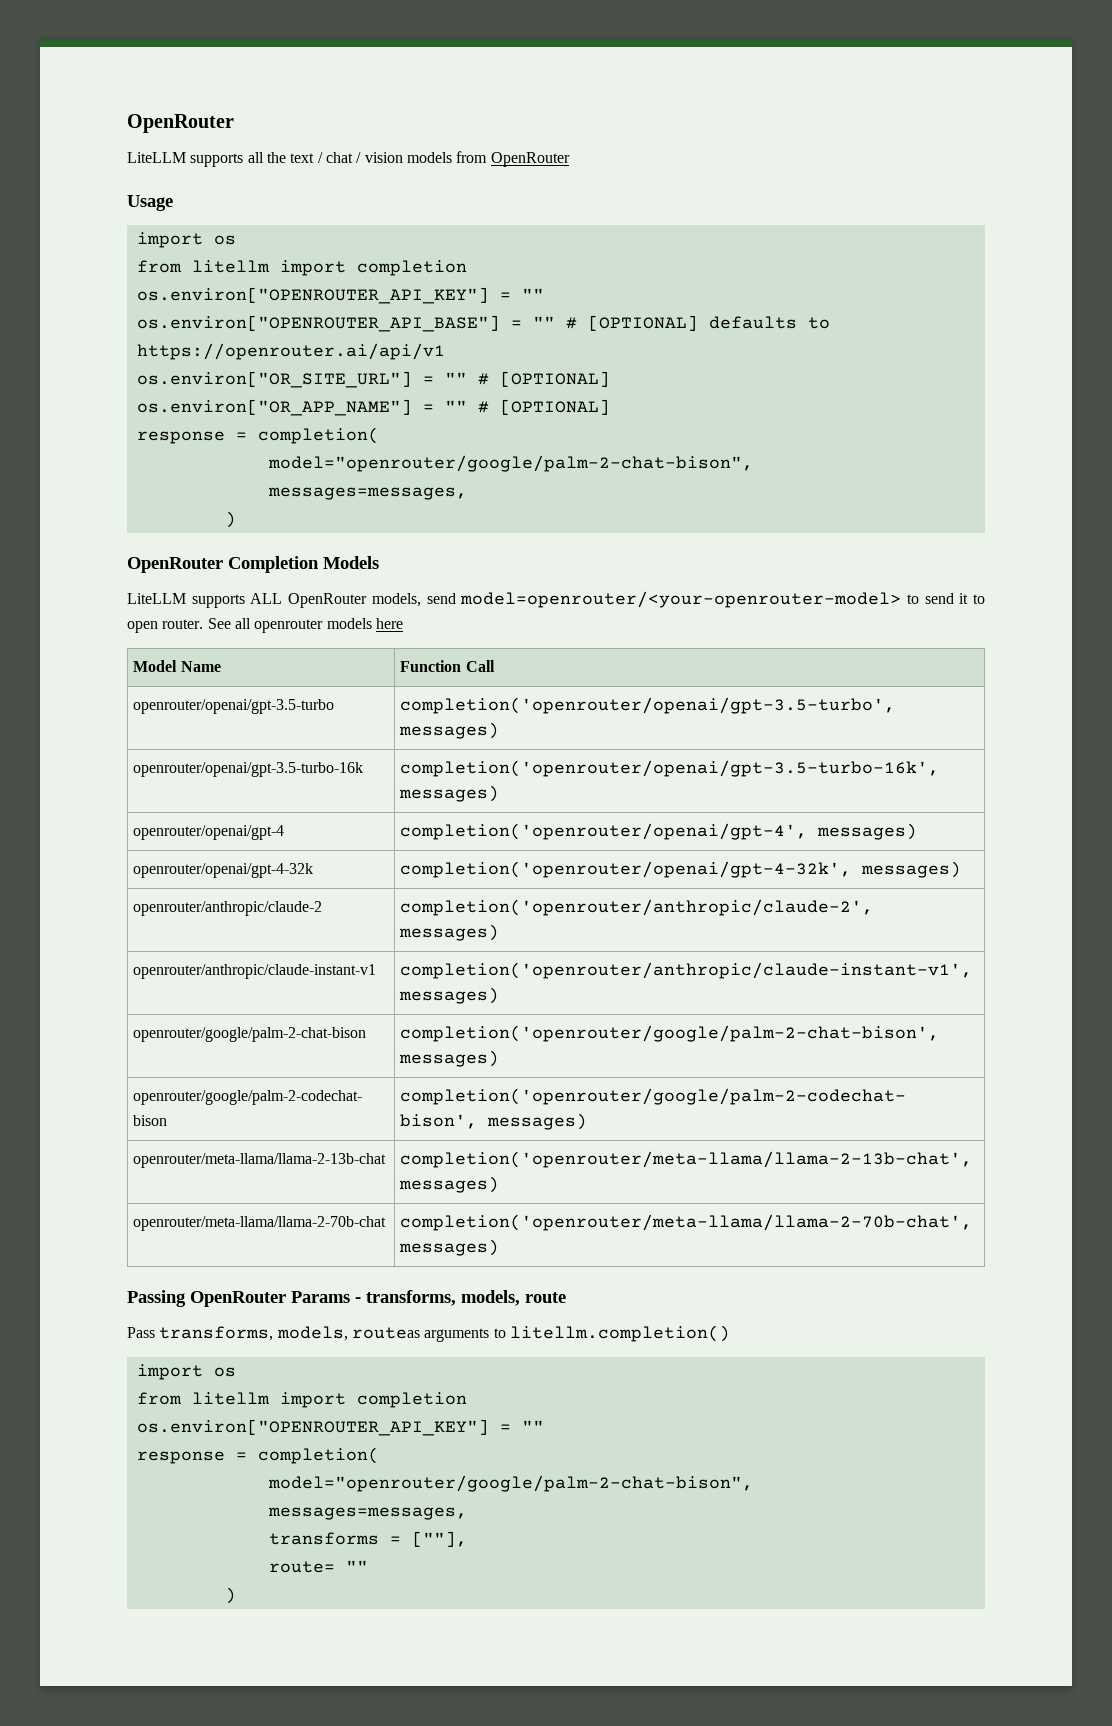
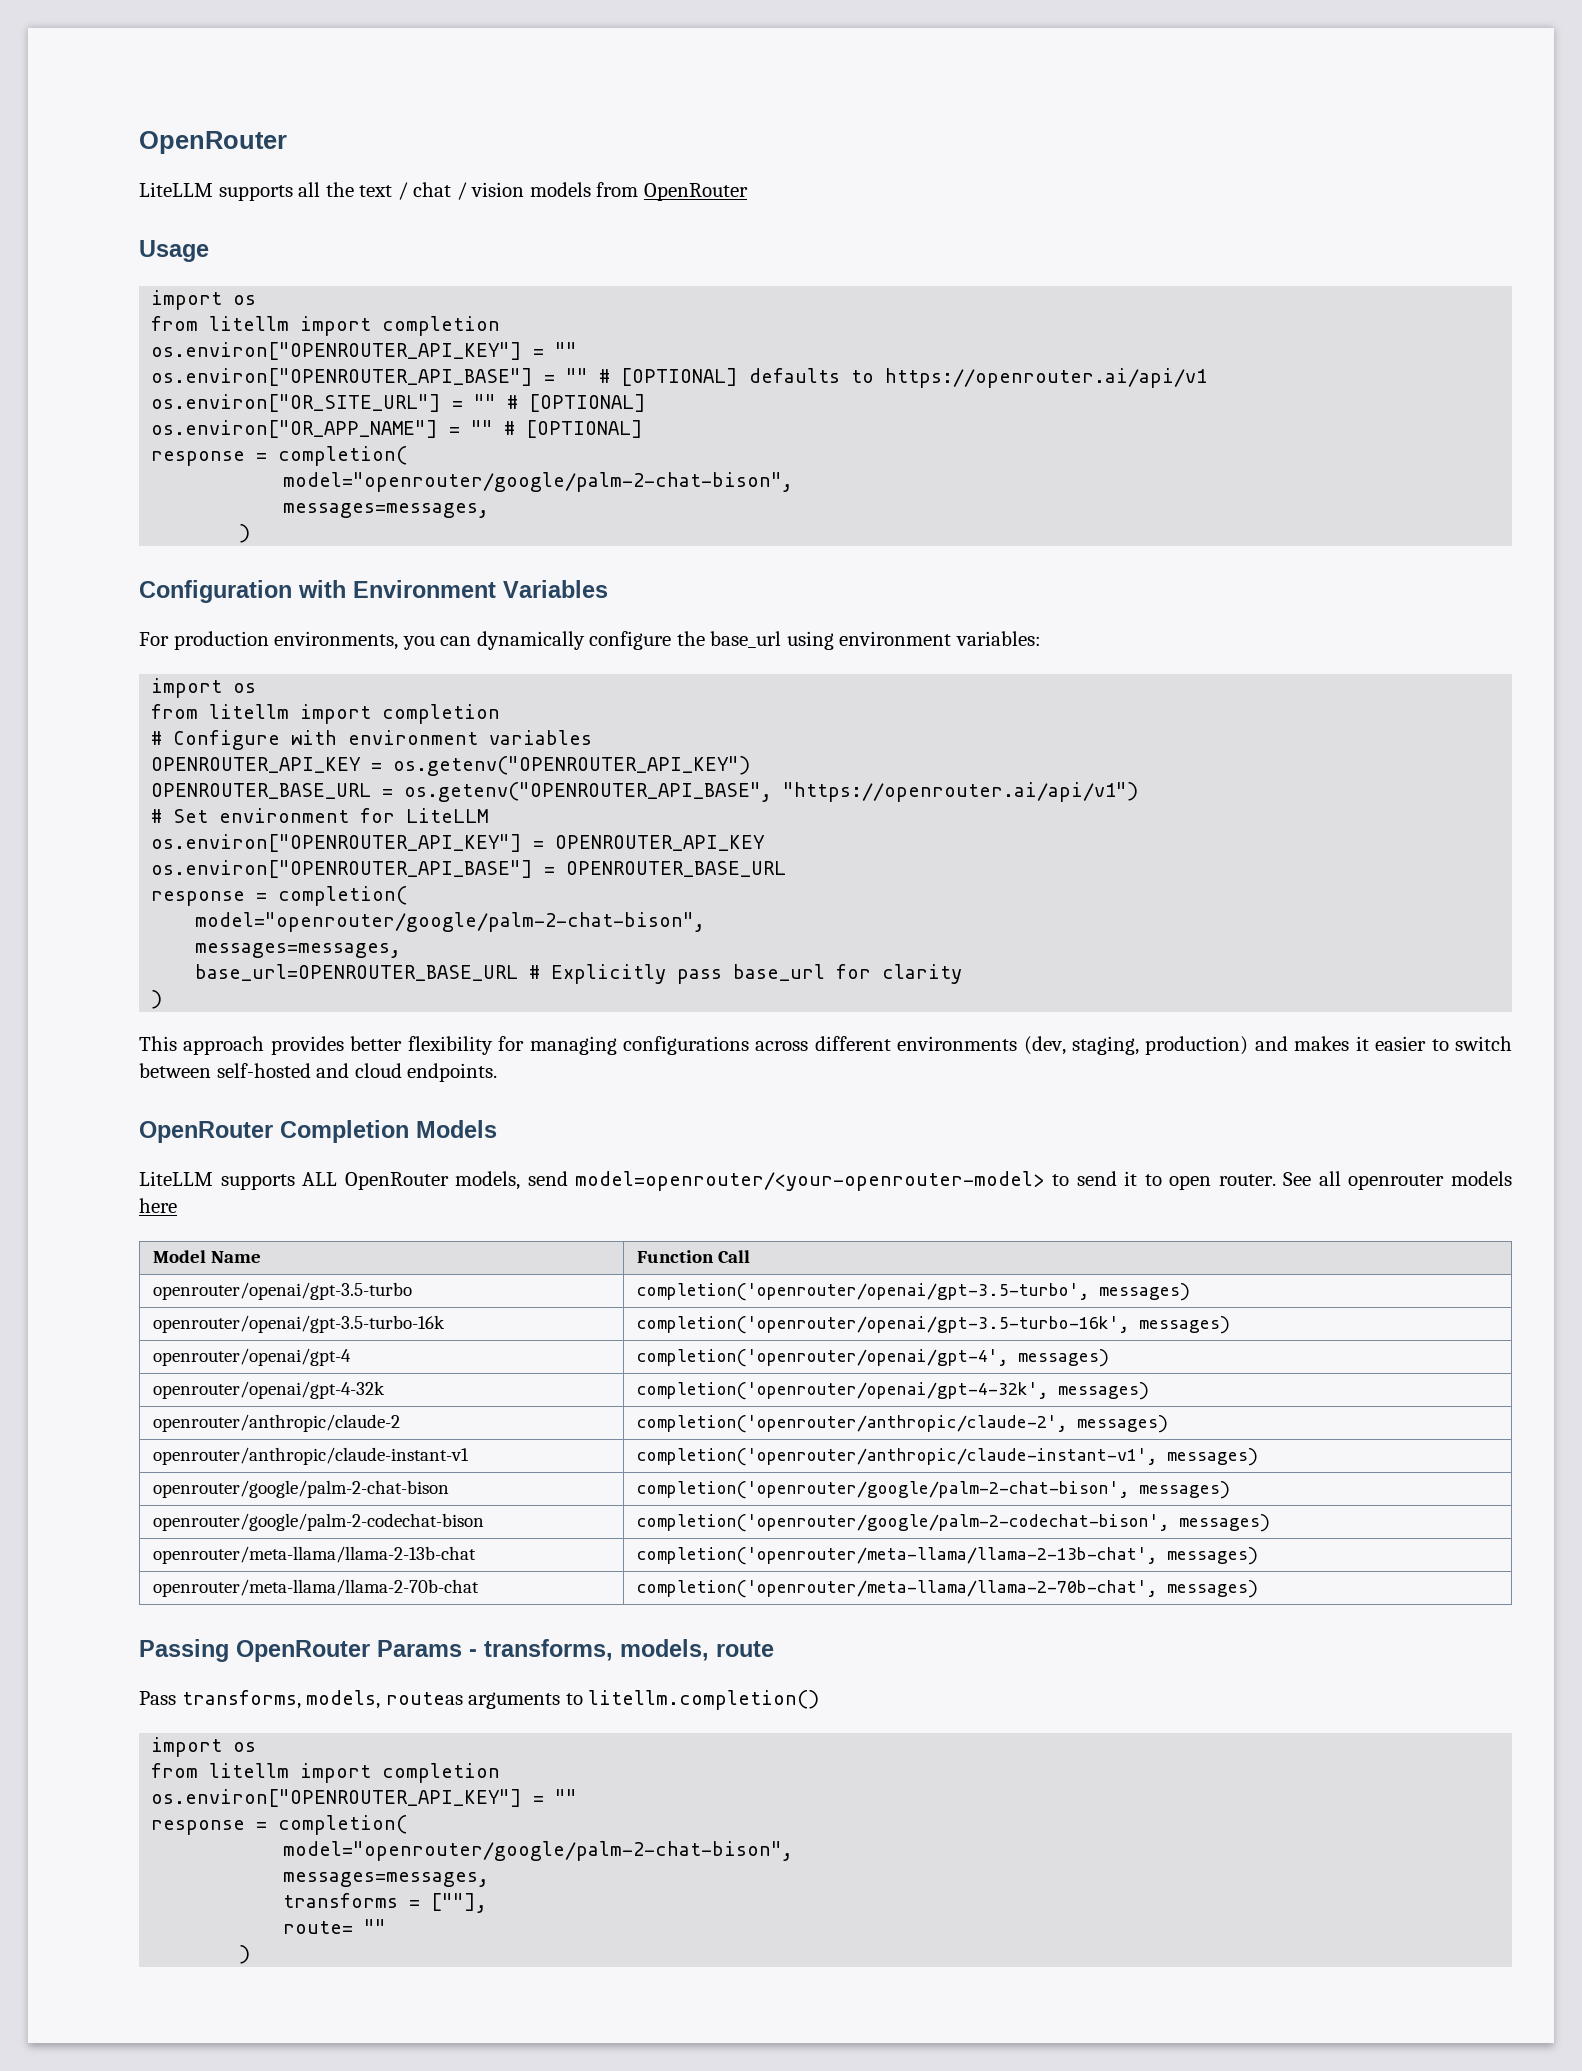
(236, 519) none -> [139,580,608,603] [139,631,1041,650] [151,678,257,698] [151,704,501,724] [151,730,593,750] [151,756,751,776] [151,782,1139,802] [151,808,489,823] [151,834,766,852] [151,860,787,878] [151,886,408,906] [195,912,706,932] [195,943,402,958] [195,964,963,984] [151,990,163,1009] [139,1036,1513,1055] [139,1063,498,1082] // Configuration with Environment Variables // For production environments, you can dynamically configure the base_url using environment variables: // import os // from litellm import completion // # Configure with environment variables // OPENROUTER_API_KEY = os.getenv("OPENROUTER_API_KEY") // OPENROUTER_BASE_URL = os.getenv("OPENROUTER_API_BASE", "https://openrouter.ai/api/v1") // # Set environment for LiteLLM // os.environ["OPENROUTER_API_KEY"] = OPENROUTER_API_KEY // os.environ["OPENROUTER_API_BASE"] = OPENROUTER_BASE_URL // response = completion( // model="openrouter/google/palm-2-chat-bison", // messages=messages, // base_url=OPENROUTER_BASE_URL # Explicitly pass base_url for clarity // ) // This approach provides better flexibility for managing configurations across different environments (dev, staging, production) and makes it easier to switch between self-hosted and cloud endpoints.

